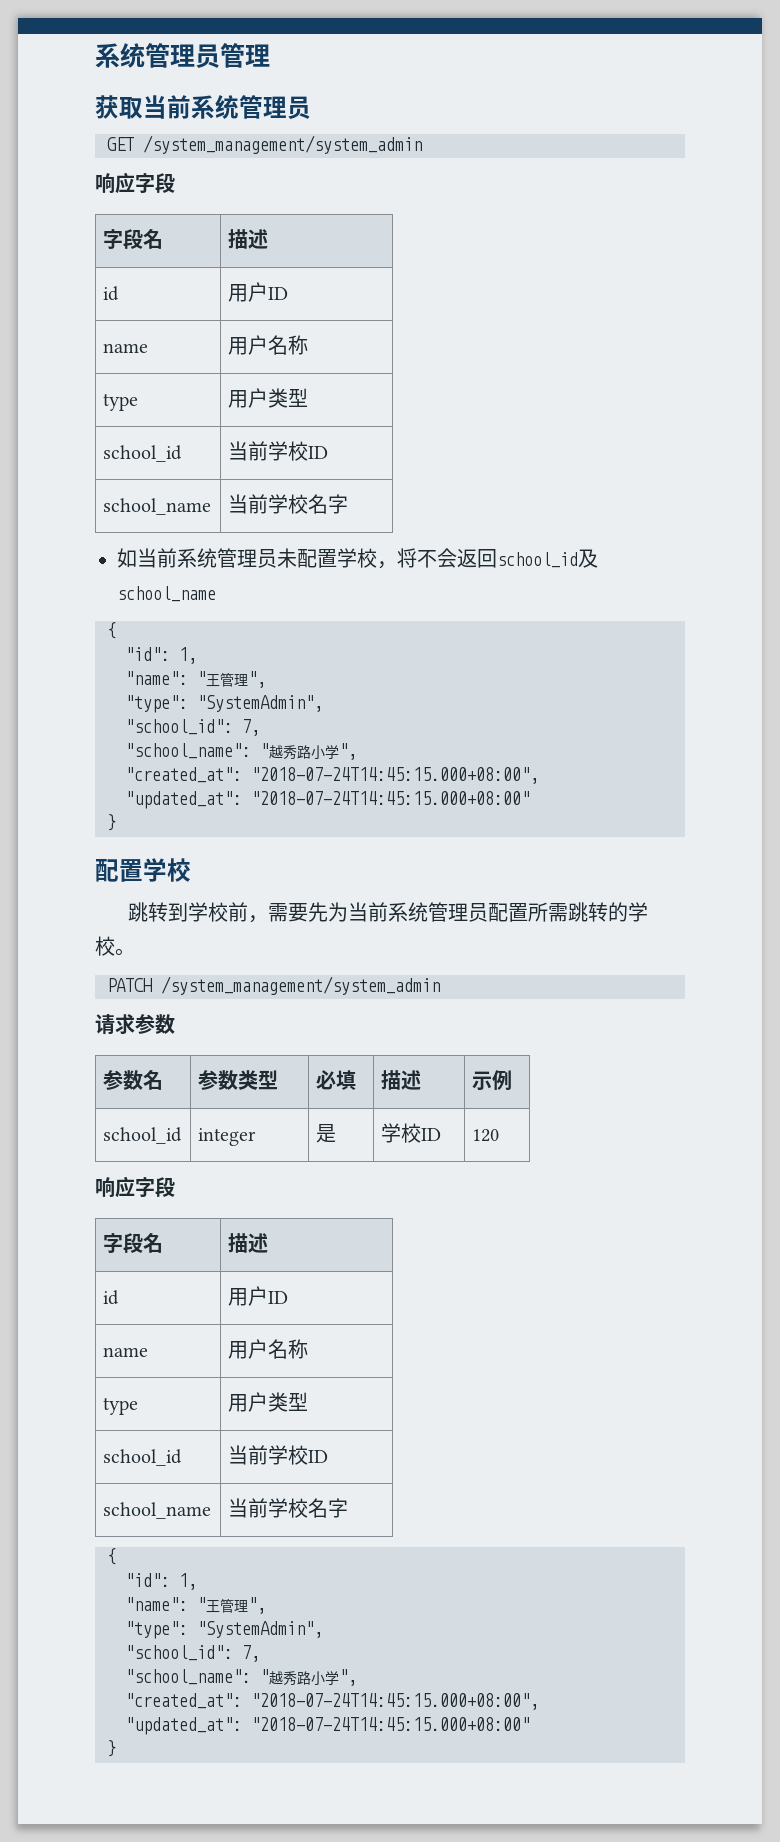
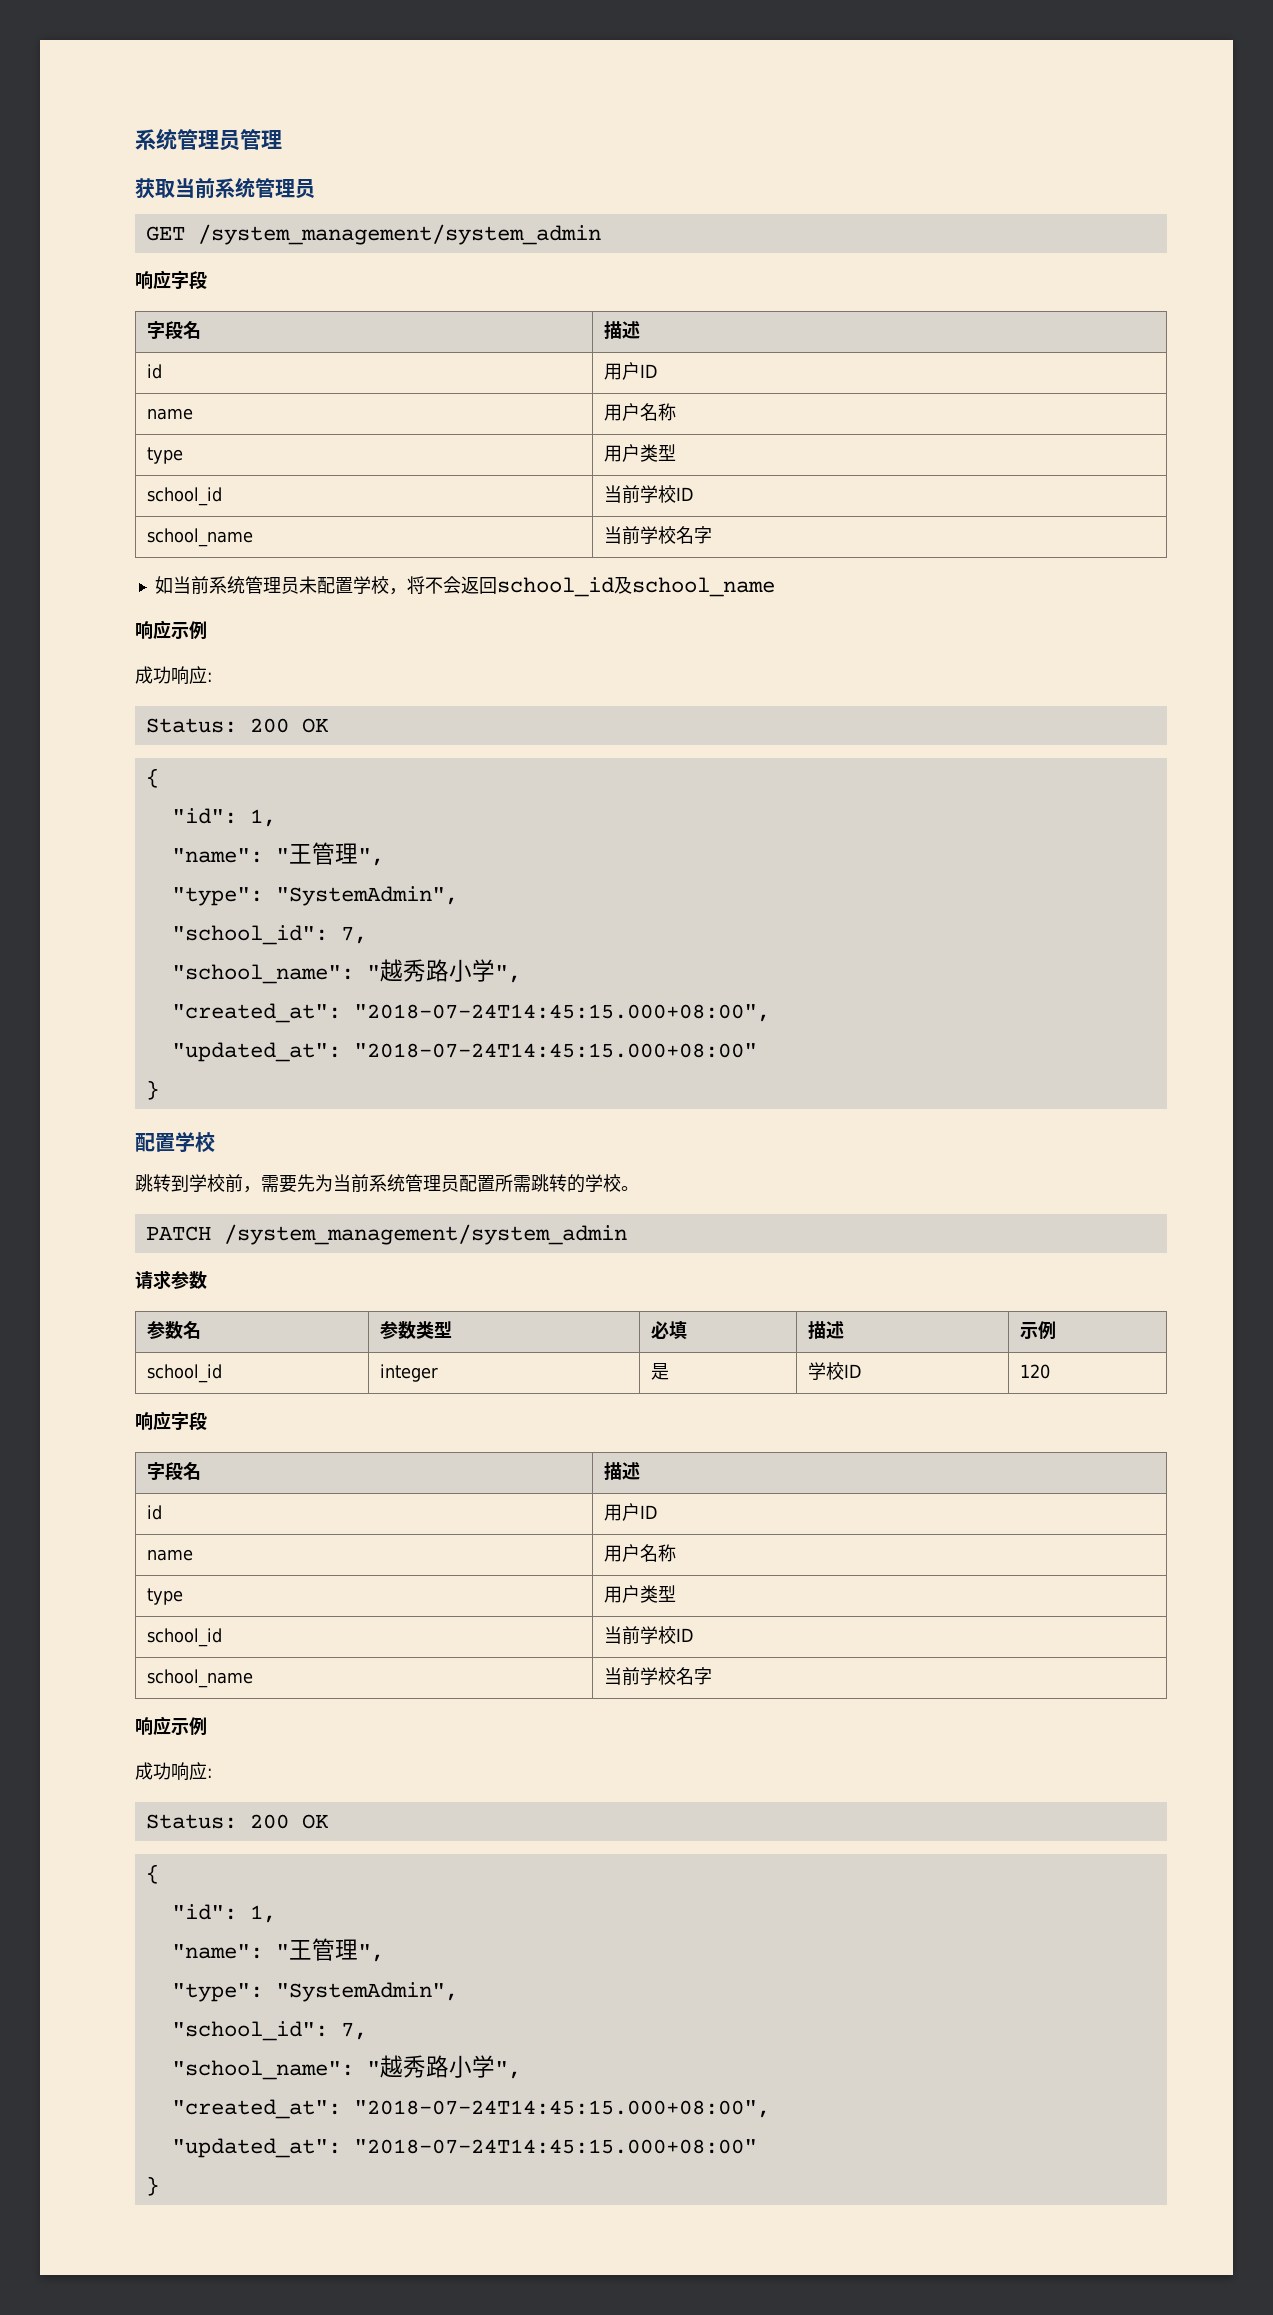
(216, 594) none -> [135,620,207,640] [135,666,212,685] [145,718,329,733] // 响应示例 // 成功响应: // Status: 200 OK
(349, 1508) none -> [135,1716,207,1736] [135,1762,212,1781] [145,1814,329,1829] // 响应示例 // 成功响应: // Status: 200 OK

